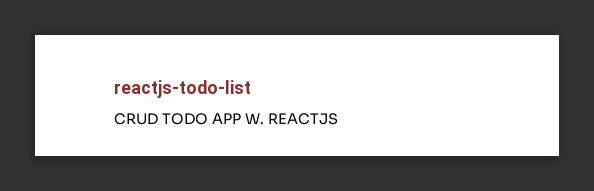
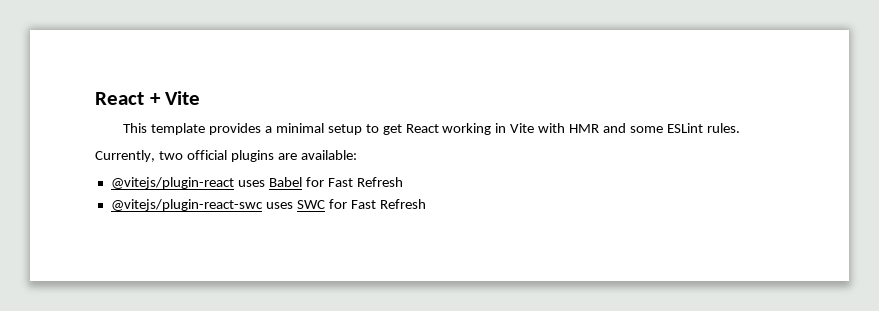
[114,80,251,98] [114,113,338,125] reactjs-todo-list // CRUD TODO APP W. REACTJS -> [95,91,201,105] [123,123,740,135] [95,150,357,162] [110,177,403,189] [110,199,426,211] React + Vite // This template provides a minimal setup to get React working in Vite with HMR and some ESLint rules. // Currently, two official plugins are available: // @vitejs/plugin-react uses Babel for Fast Refresh // @vitejs/plugin-react-swc uses SWC for Fast Refresh

